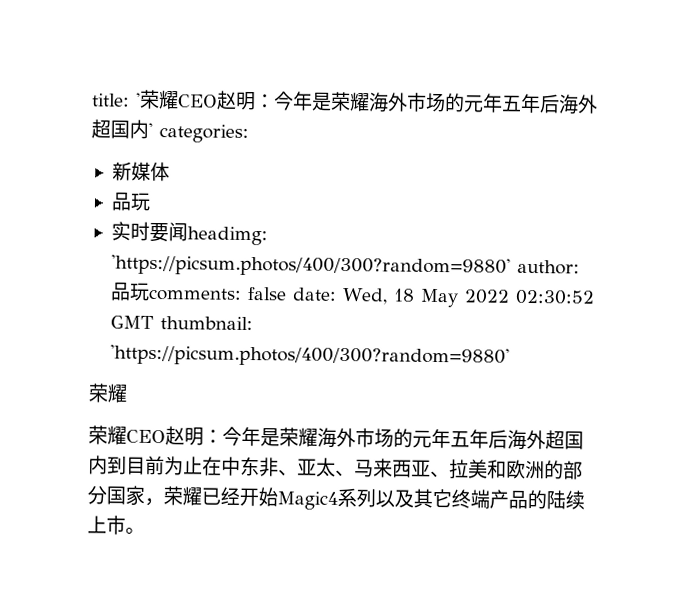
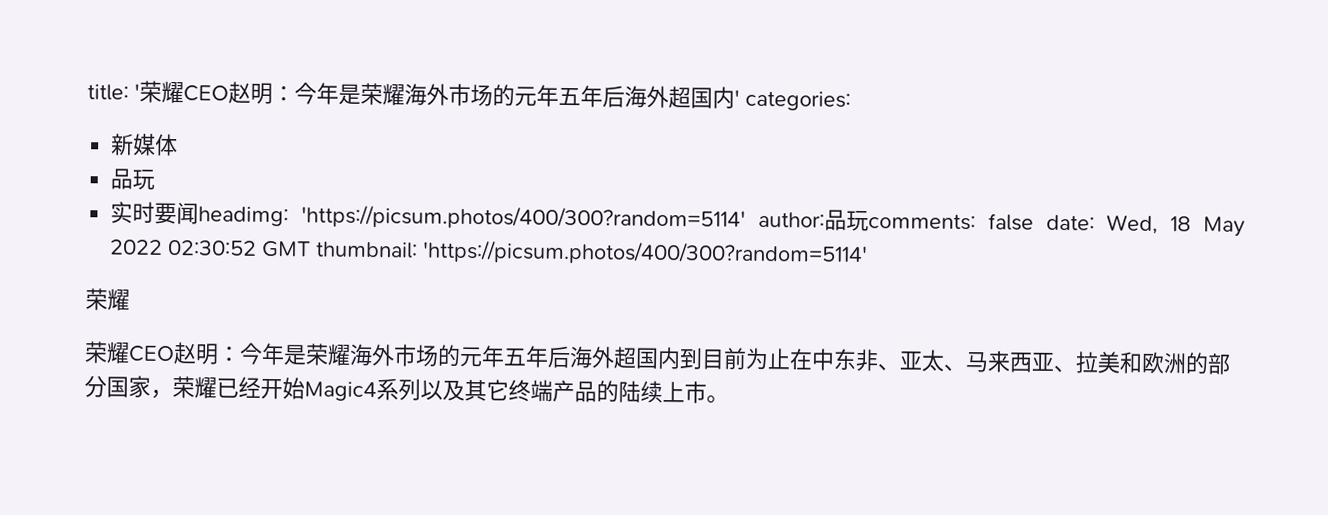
[110,254,511,278] 'https://picsum.photos/400/300?random=9880' -> [301,204,747,231] 'https://picsum.photos/400/300?random=5114'
[109,344,510,368] 'https://picsum.photos/400/300?random=9880' -> [422,239,869,267] 'https://picsum.photos/400/300?random=5114'

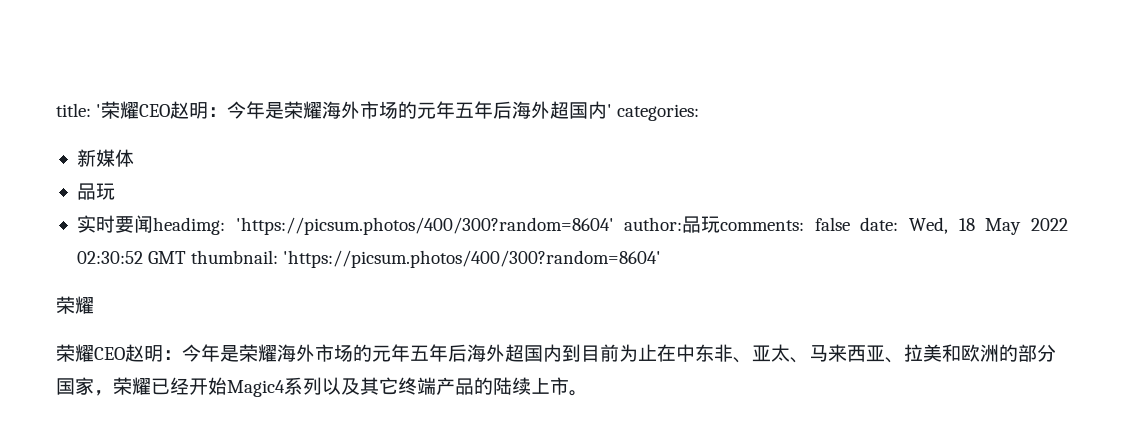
[301,204,747,231] 'https://picsum.photos/400/300?random=5114' -> [235,217,614,235] 'https://picsum.photos/400/300?random=8604'
[422,239,869,267] 'https://picsum.photos/400/300?random=5114' -> [283,250,662,268] 'https://picsum.photos/400/300?random=8604'

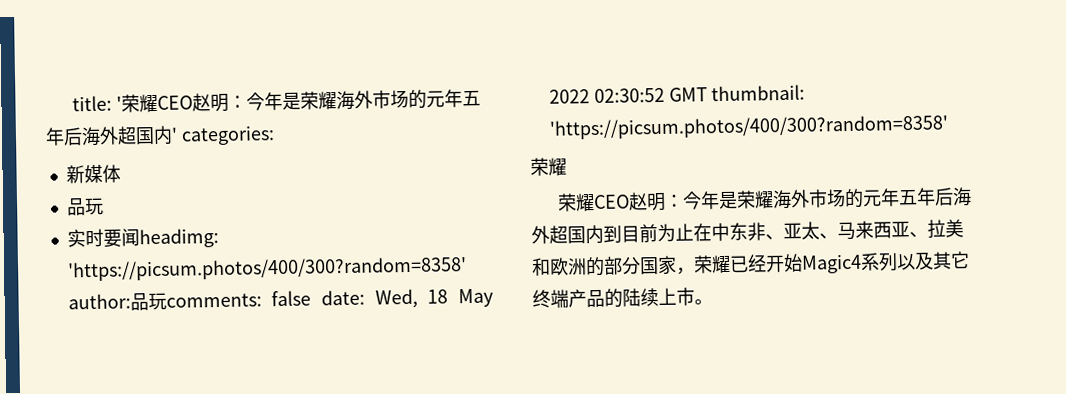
[235,217,614,235] 'https://picsum.photos/400/300?random=8604' -> [66,256,467,282] 'https://picsum.photos/400/300?random=8358'
[283,250,662,268] 'https://picsum.photos/400/300?random=8604' -> [548,114,949,140] 'https://picsum.photos/400/300?random=8358'

